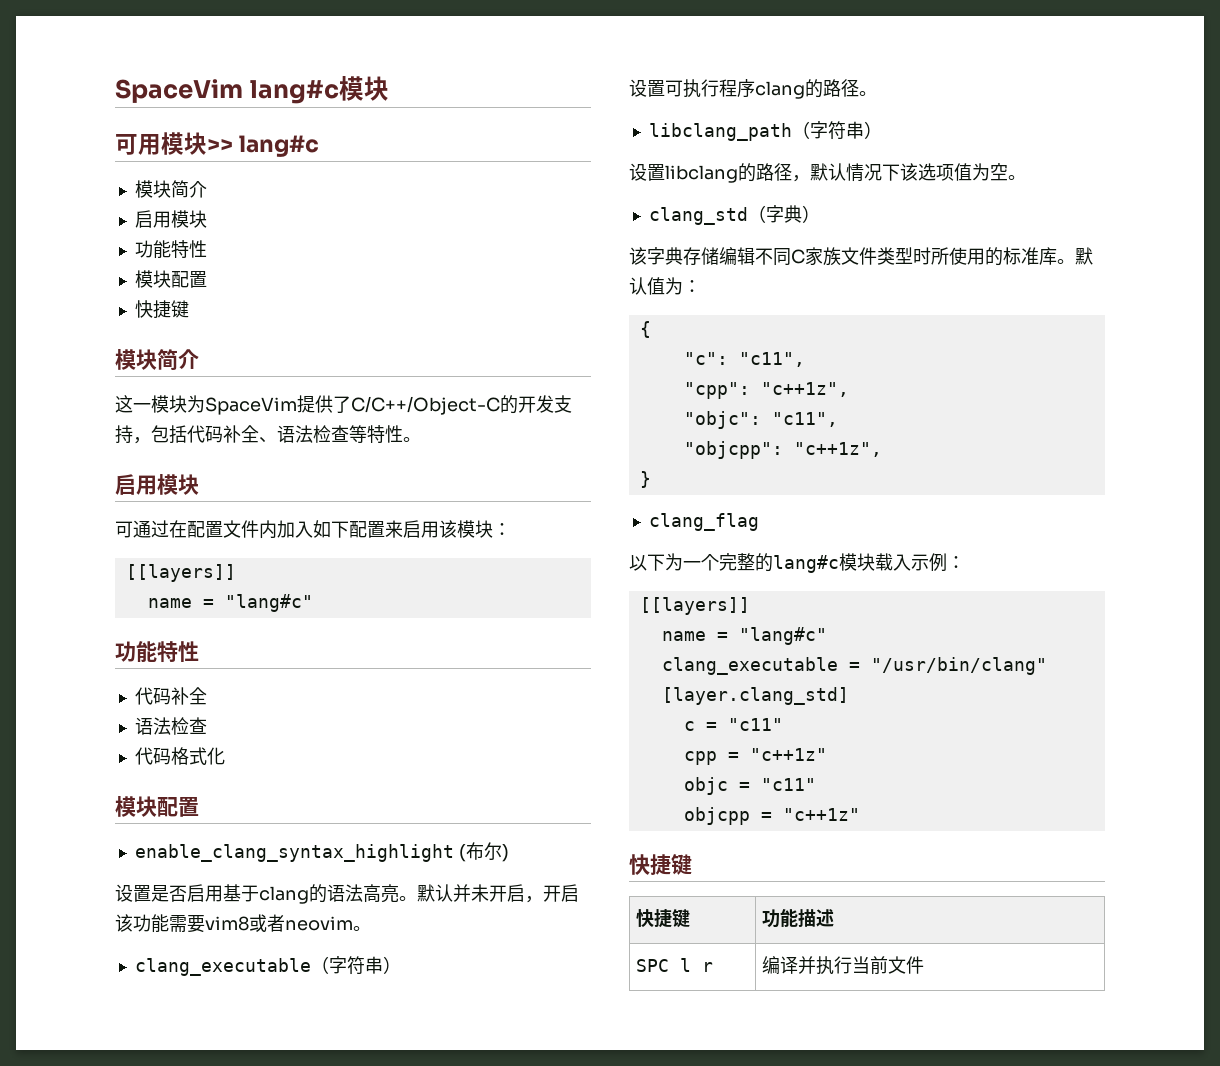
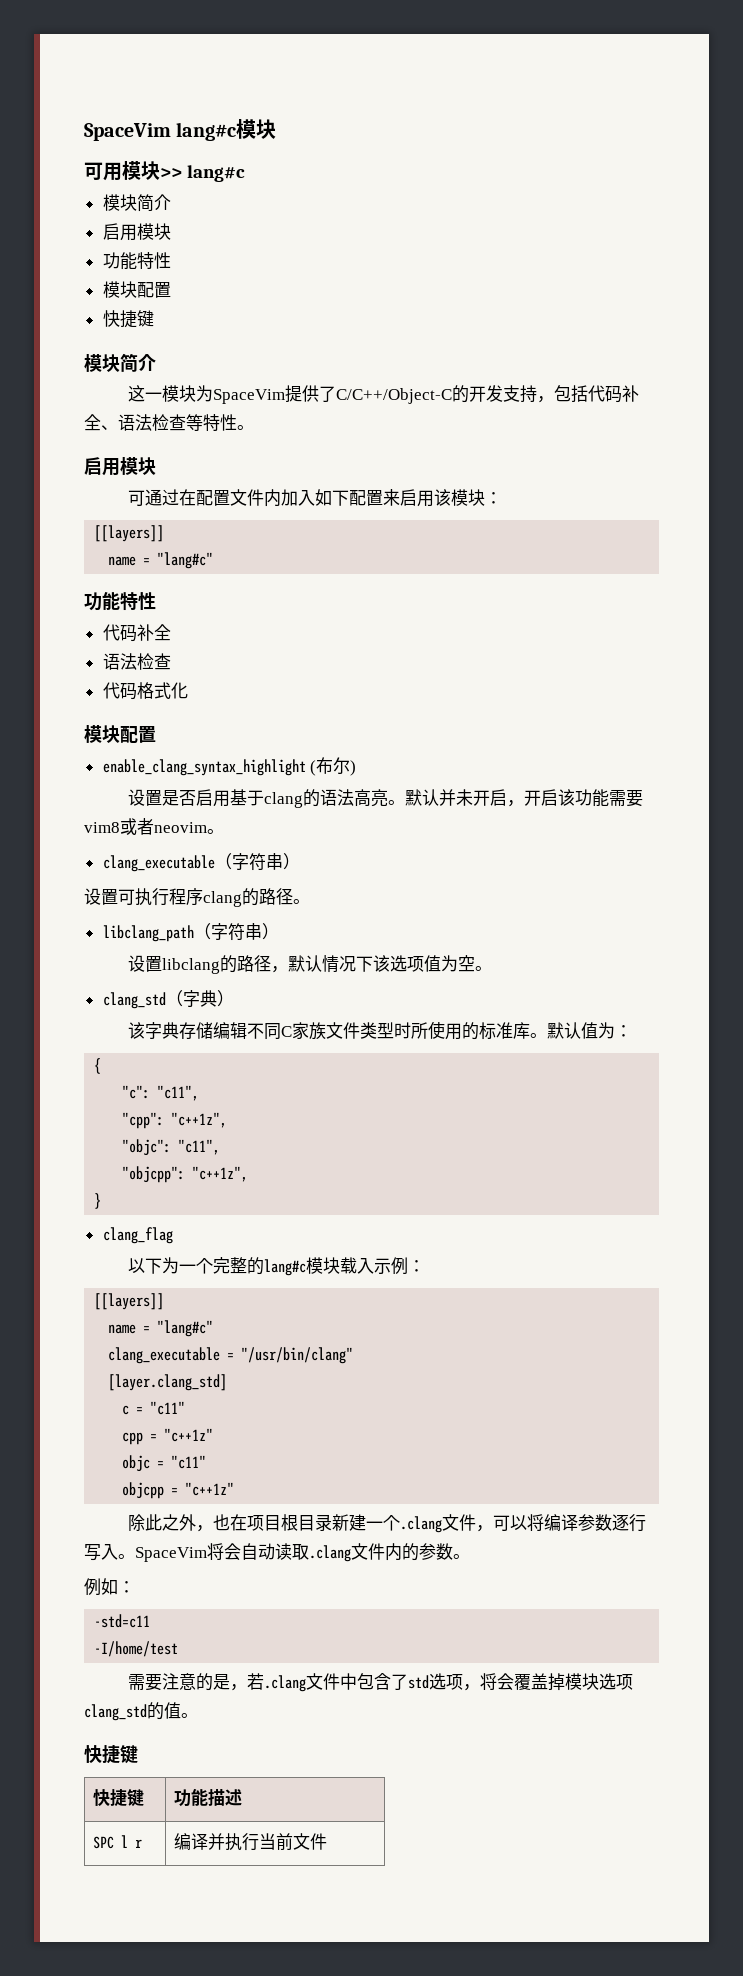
(860, 814) none -> [127,1514,646,1533] [84,1543,470,1562] [84,1578,135,1596] [94,1614,151,1628] [94,1641,179,1657] [127,1673,633,1692] [84,1702,198,1721] // 除此之外，也在项目根目录新建一个.clang文件，可以将编译参数逐行写入。SpaceVim将会自动读取.clang文件内的参数。 // 例如： // -std=c11 // -I/home/test // 需要注意的是，若.clang文件中包含了std选项，将会覆盖掉模块选项clang_std的值。

